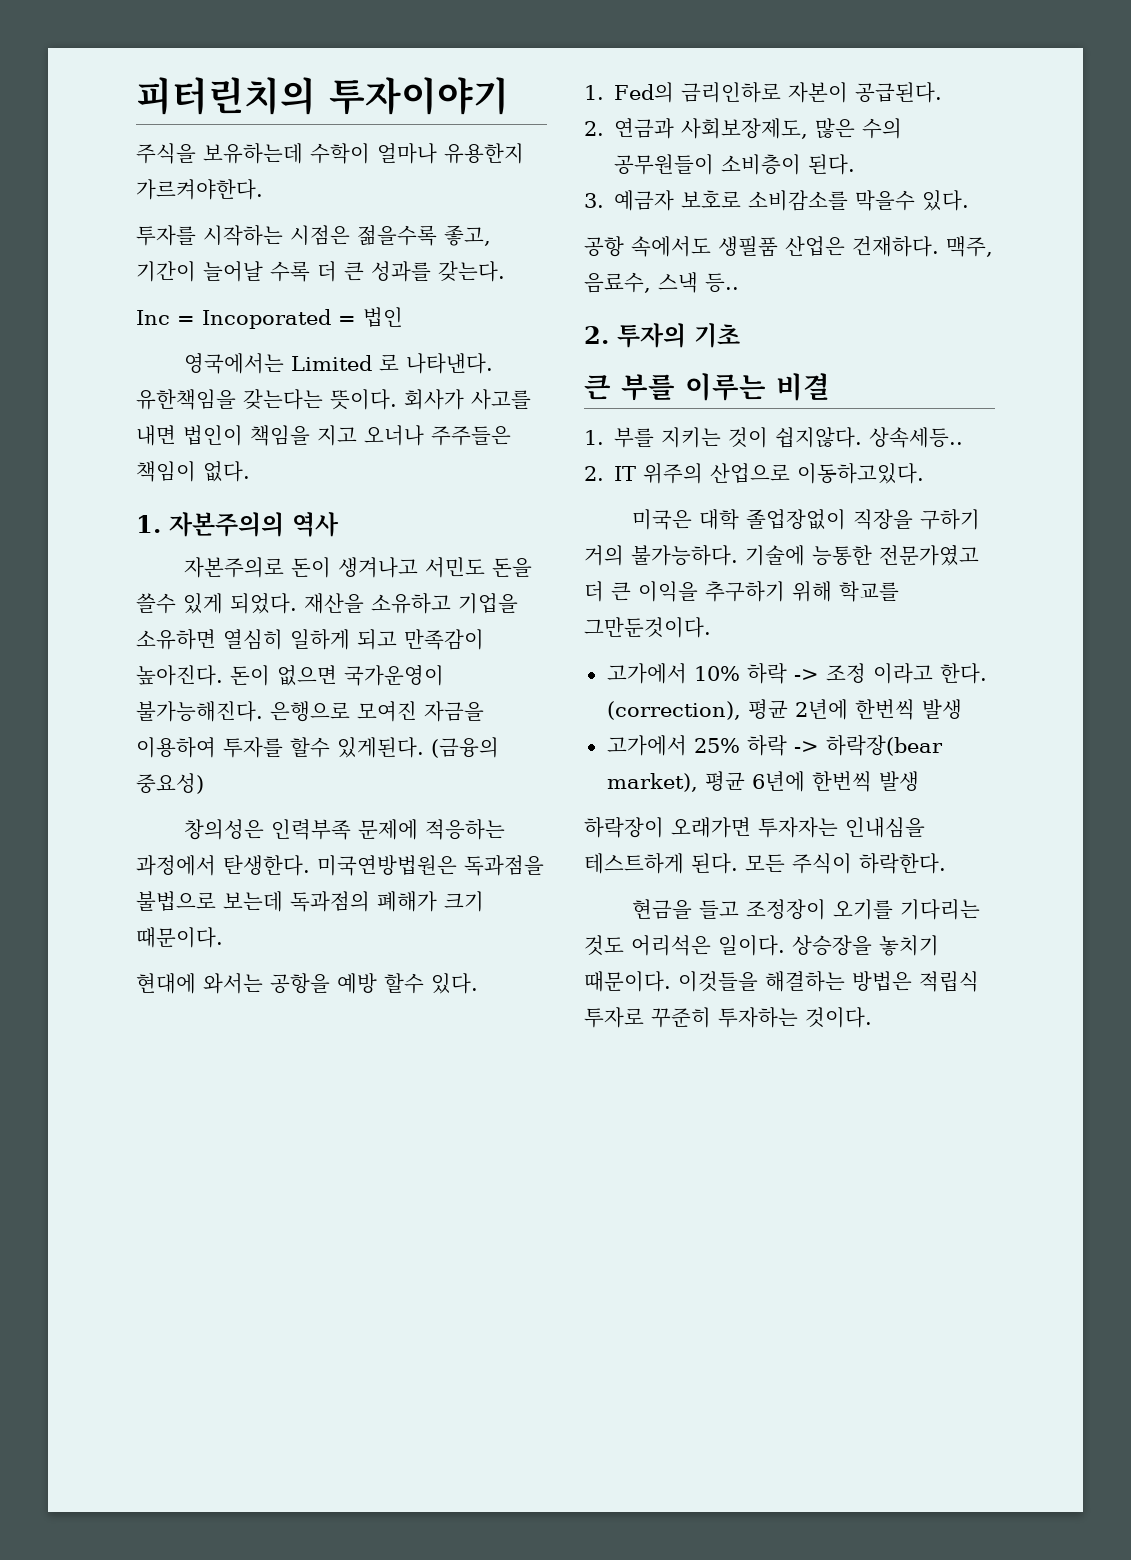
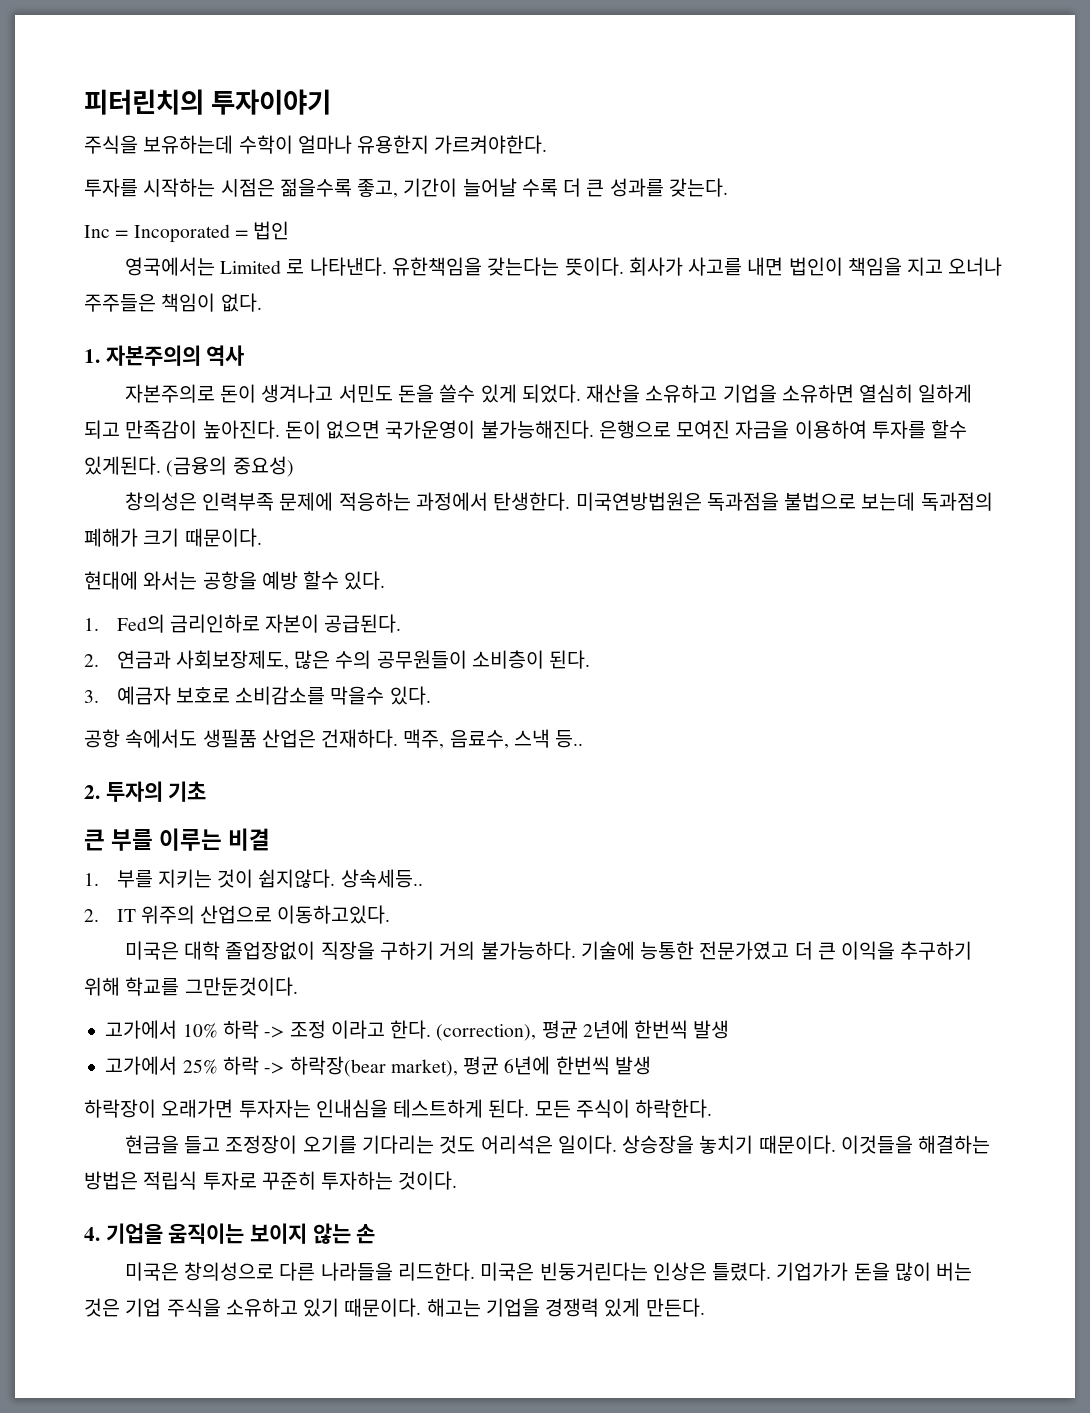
(872, 1017) none -> [84,1223,376,1244] [124,1262,973,1281] [84,1298,705,1317] // 4. 기업을 움직이는 보이지 않는 손 // 미국은 창의성으로 다른 나라들을 리드한다. 미국은 빈둥거린다는 인상은 틀렸다. 기업가가 돈을 많이 버는 것은 기업 주식을 소유하고 있기 때문이다. 해고는 기업을 경쟁력 있게 만든다.

